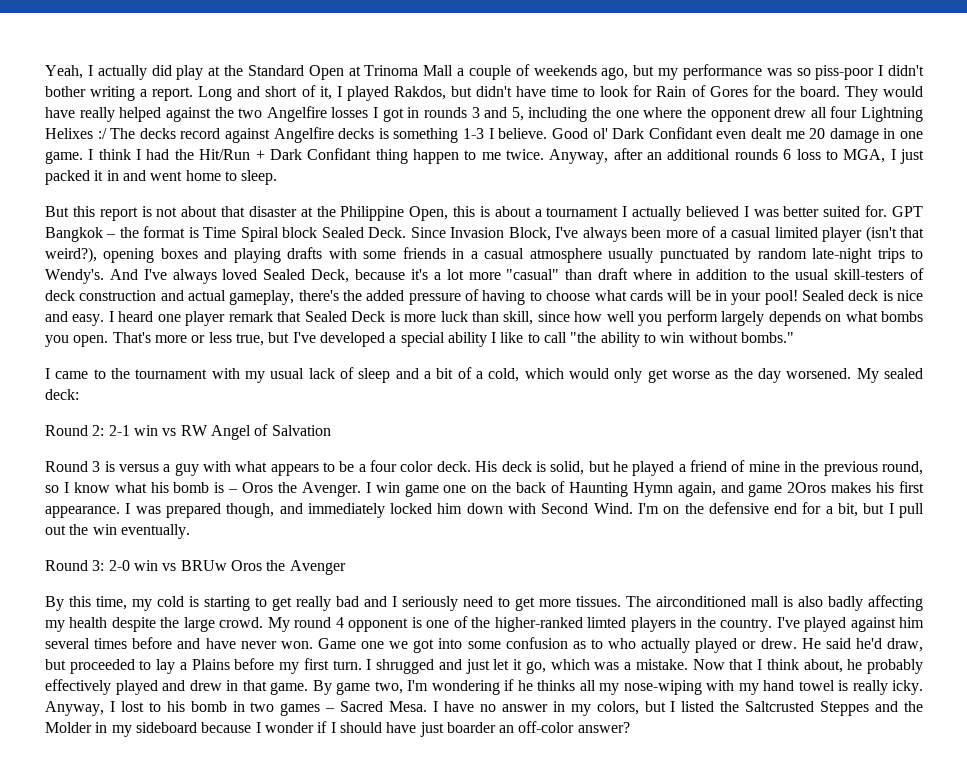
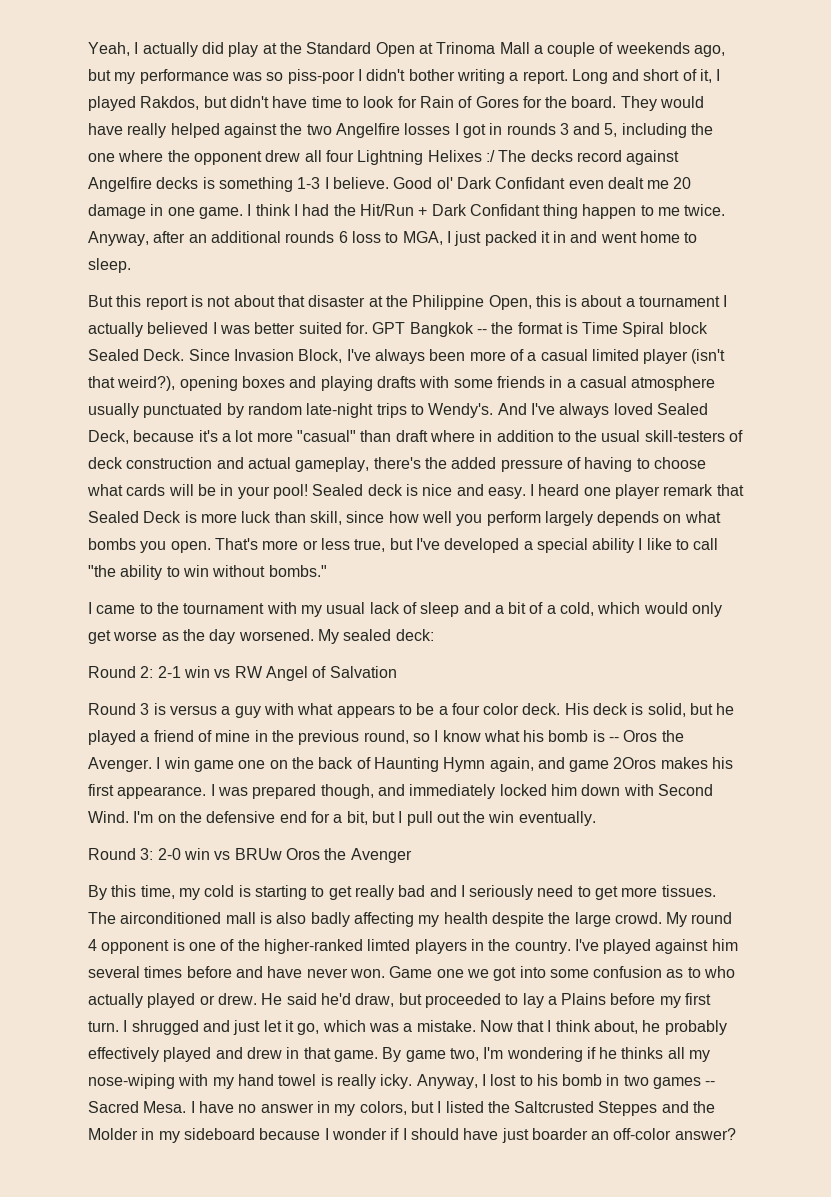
[106,234,117,238] – -> [476,329,487,334] --
[228,489,239,493] – -> [609,737,620,742] --
[325,708,336,712] – -> [705,1081,716,1086] --

